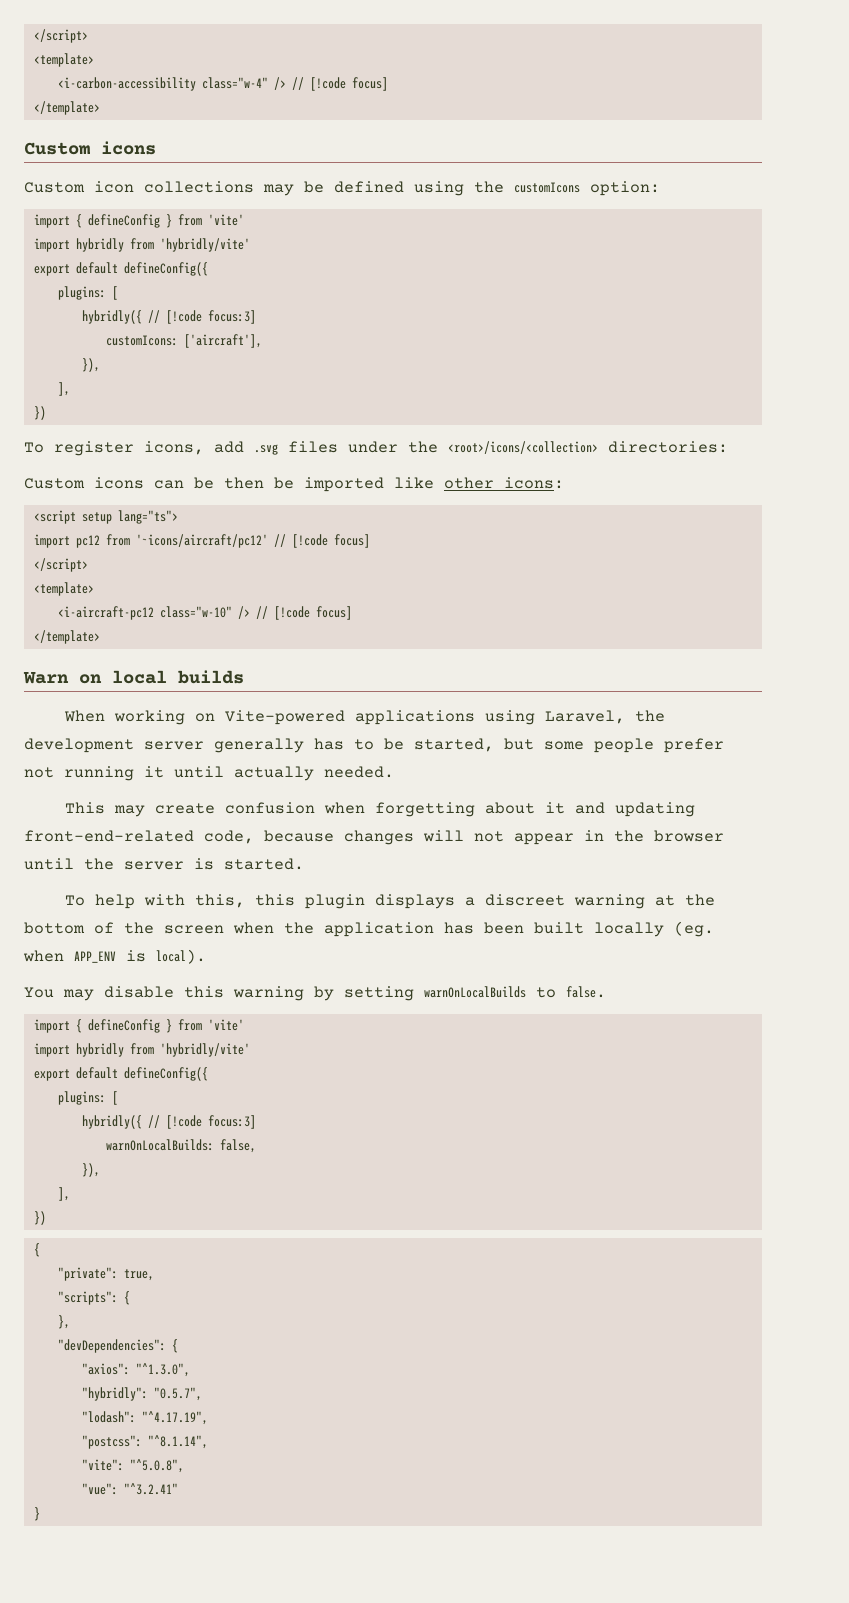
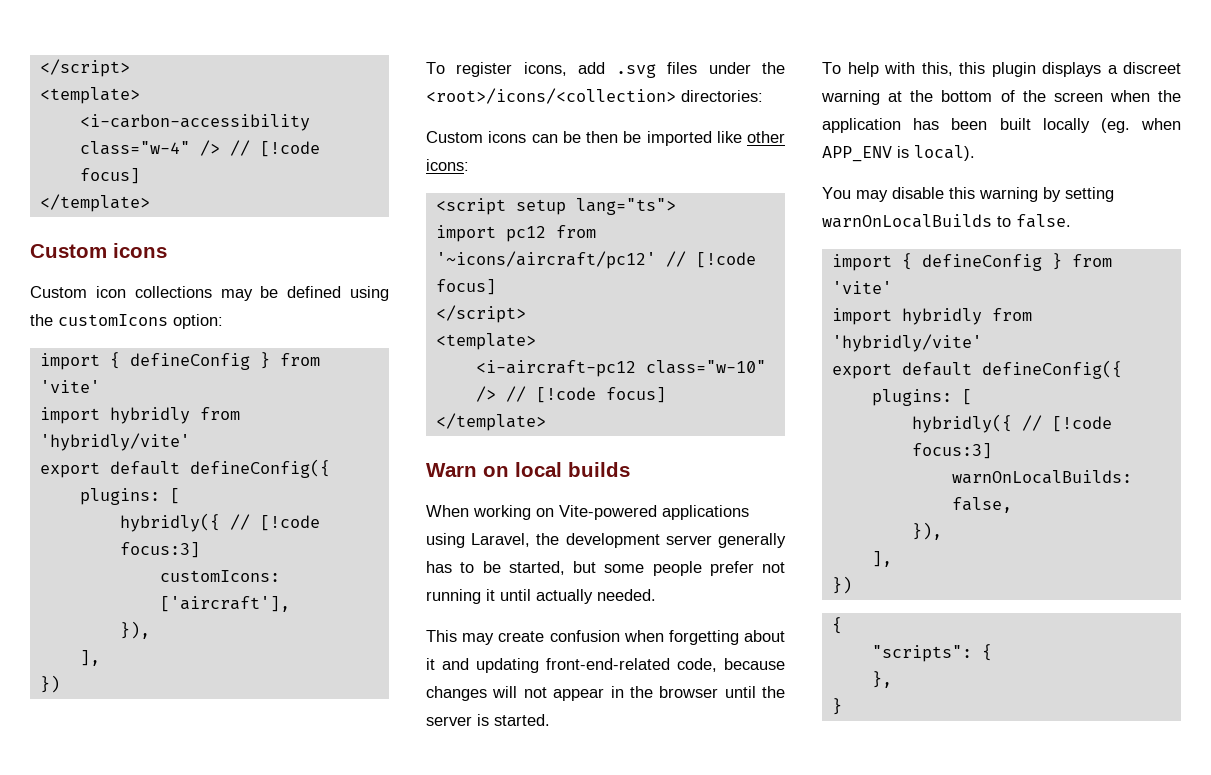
[57,1267,154,1281] // "private": true, -> (842, 625) none
[57,1339,178,1353] [81,1363,190,1377] [81,1387,202,1401] [81,1411,208,1425] [81,1435,208,1449] [81,1459,184,1473] [81,1483,178,1495] // "devDependencies": { // "axios": "^1.3.0", // "hybridly": "0.5.7", // "lodash": "^4.17.19", // "postcss": "^8.1.14", // "vite": "^5.0.8", // "vue": "^3.2.41" -> (892, 679) none

